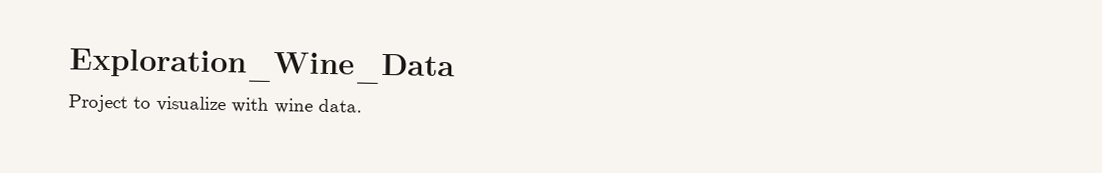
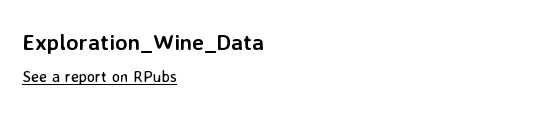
[68,94,362,114] Project to visualize with wine data. -> [22,70,177,85] See a report on RPubs

